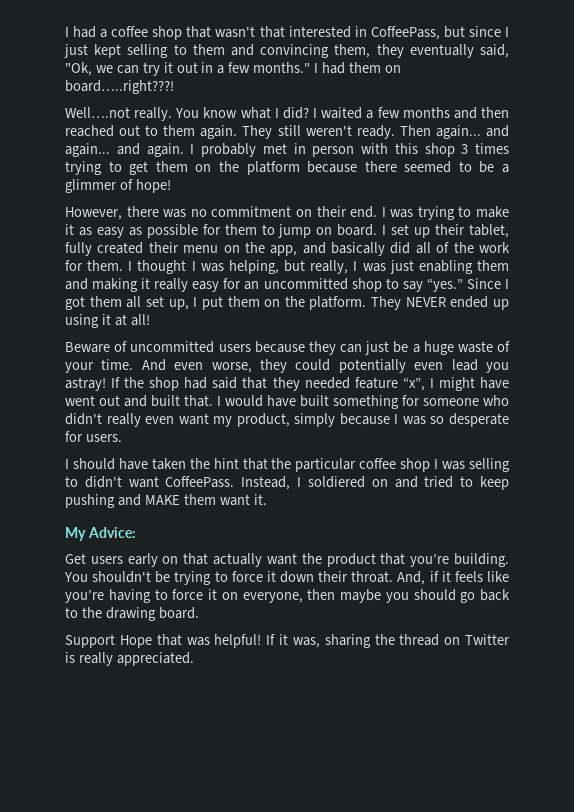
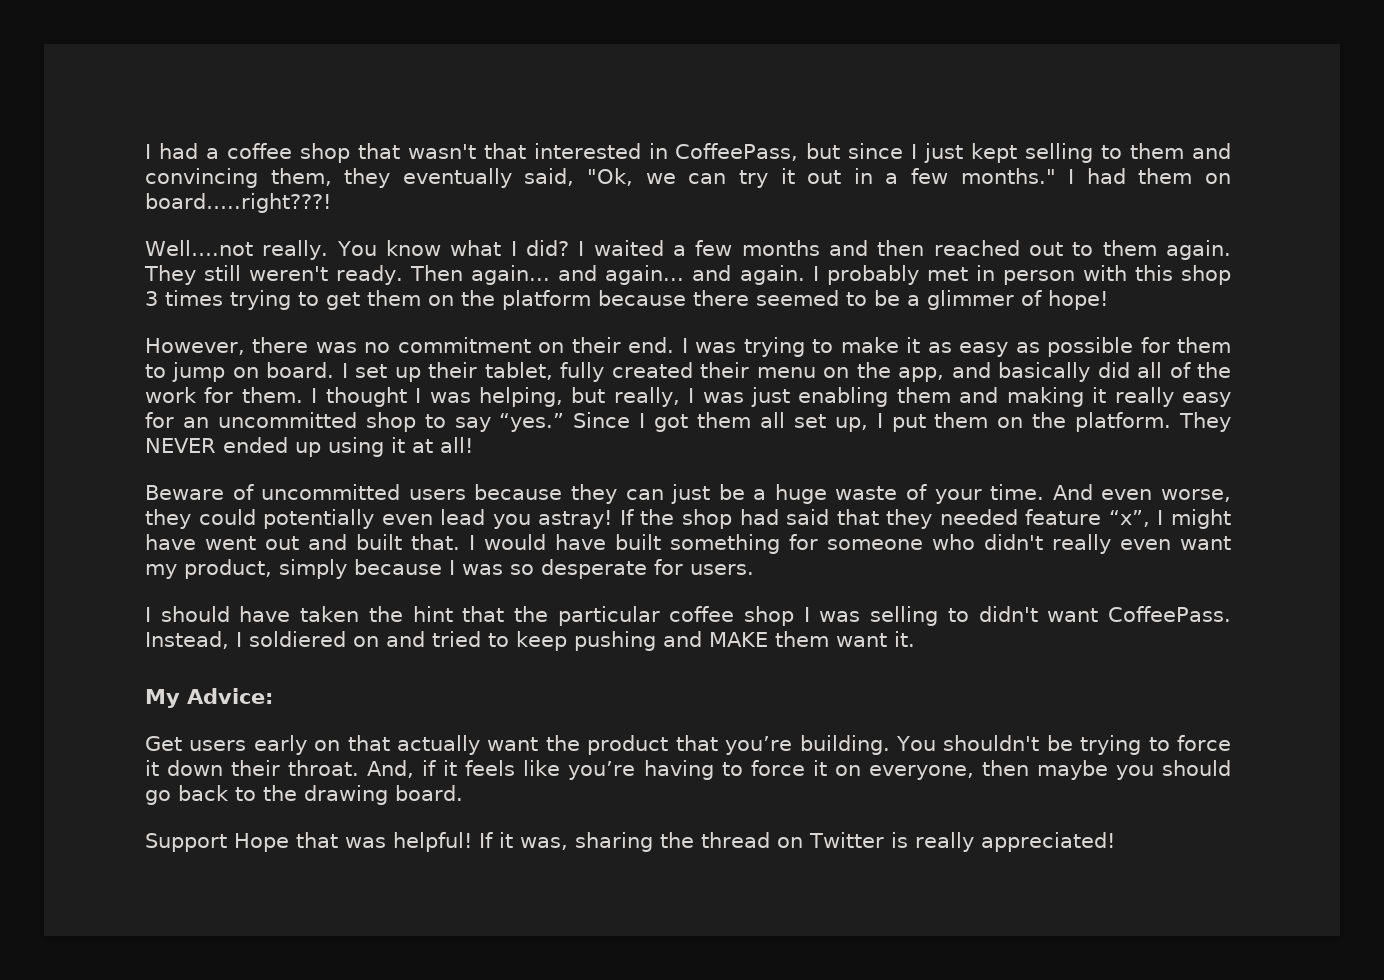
[116,652,194,666] appreciated. -> [980,832,1115,852] appreciated!

